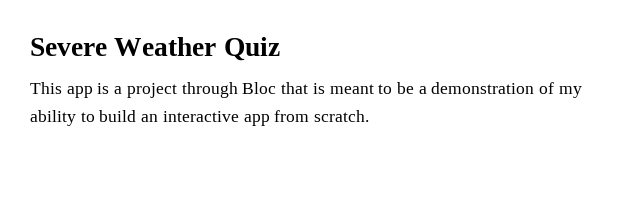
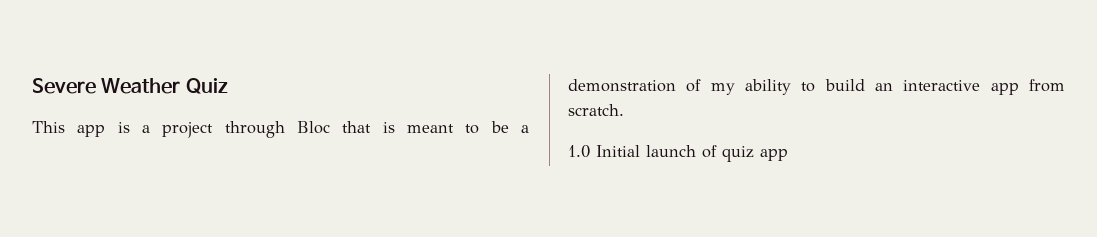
(370, 116) none -> [568,145,788,162] // 1.0 Initial launch of quiz app

